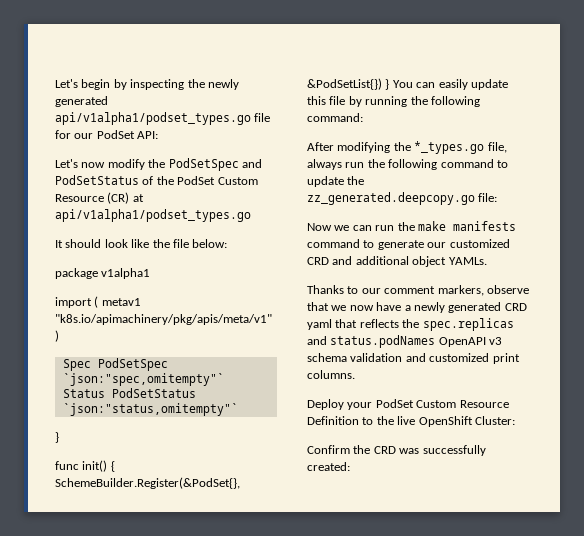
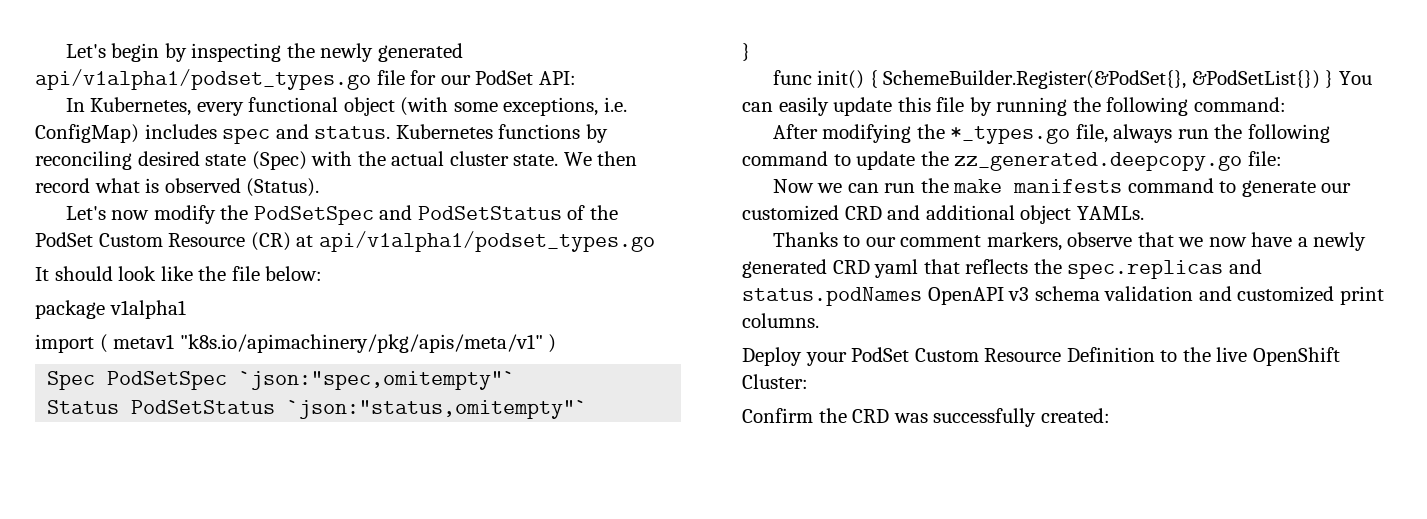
(159, 135) none -> [65,97,627,116] [35,124,608,144] [35,151,638,170] [35,178,320,197] // In Kubernetes, every functional object (with some exceptions, i.e. ConfigMap) includes spec and status. Kubernetes functions by reconciling desired state (Spec) with the actual cluster state. We then record what is observed (Status).

